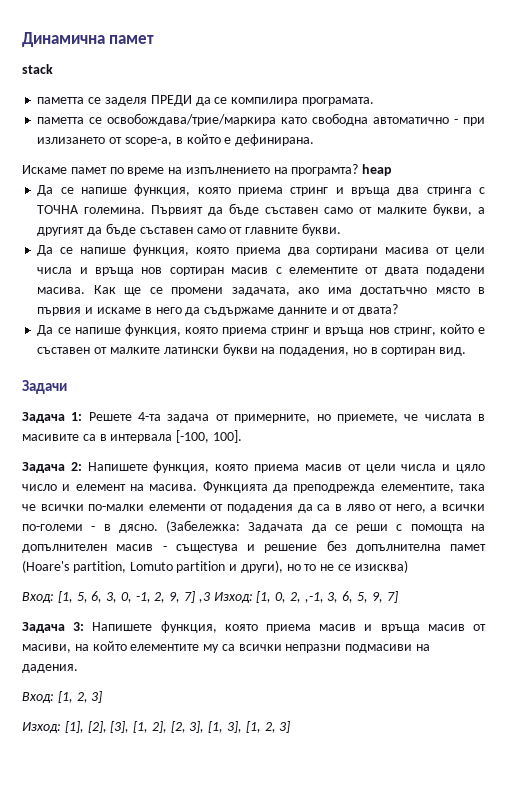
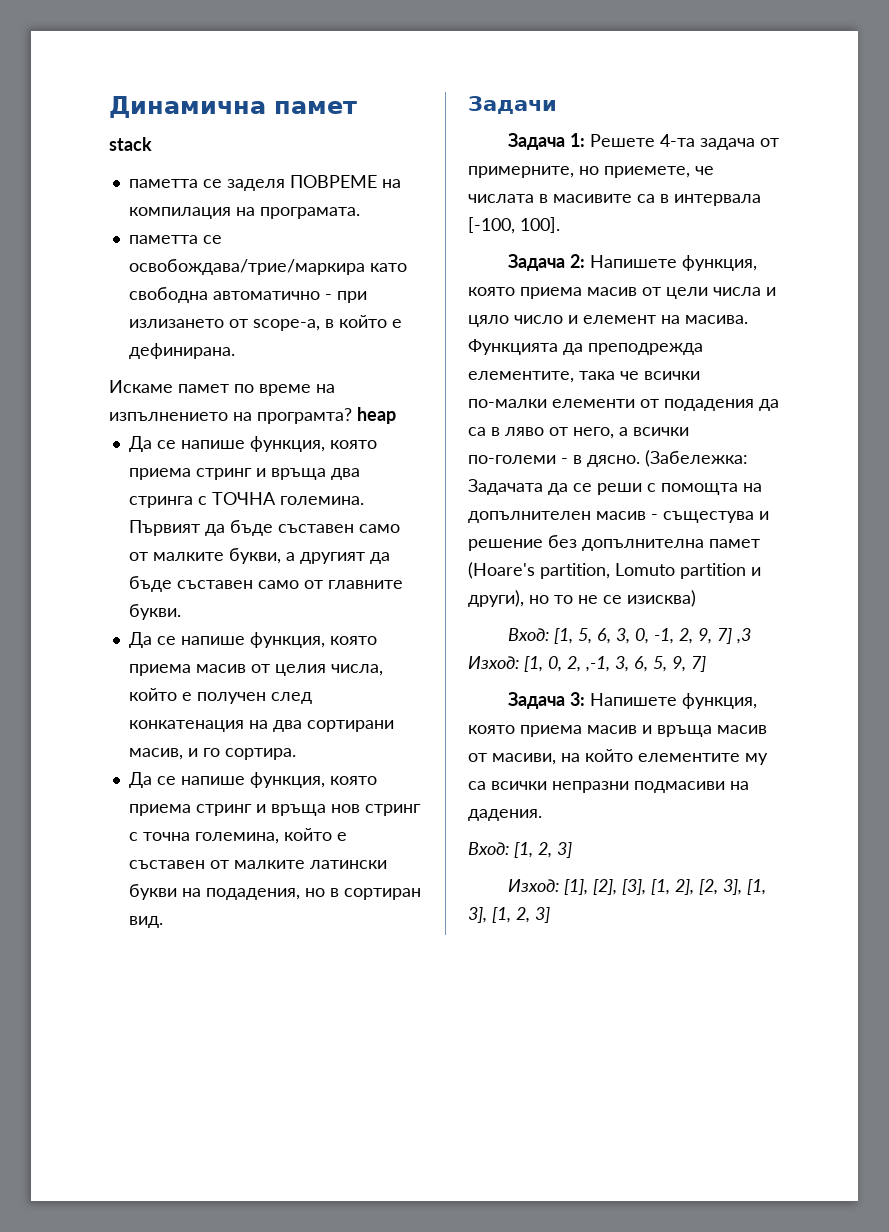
[150,95,299,106] ПРЕДИ да се компилира -> [289,175,401,188] [128,207,255,219] ПОВРЕМЕ на компилация на
[287,247,486,256] [37,267,486,276] [37,285,485,296] [37,304,399,316] два сортирани масива от цели числа и връща нов сортиран масив с елементите от двата подадени масива. Как ще се промени задачата, ако има достатъчно място в първия и искаме в него да съдържаме данните и от двата? -> [195,664,383,676] [128,688,312,704] [128,720,394,732] [128,748,296,760] масив от целия числа, който е получен след конкатенация на два сортирани масив, и го сортира.
[393,327,436,336] стринг, -> [364,804,421,816] [128,832,279,844] стринг с точна големина,

